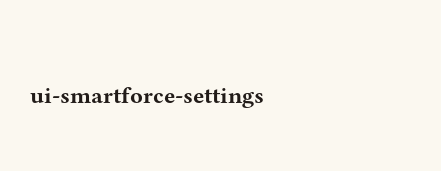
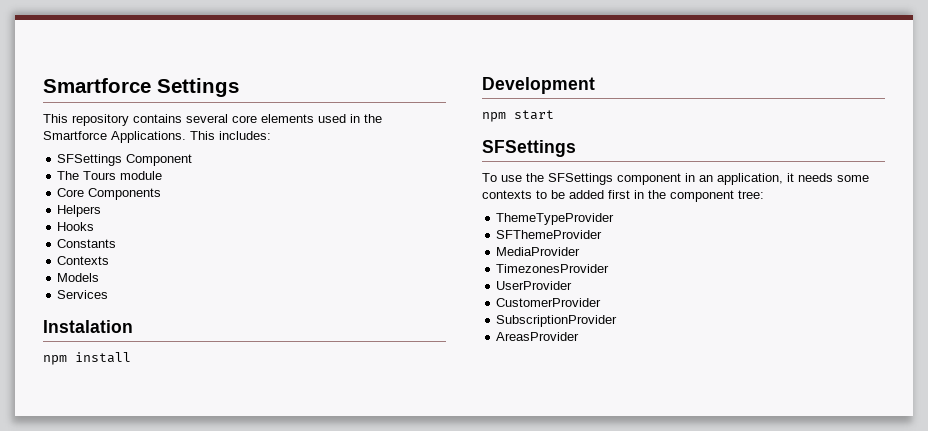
[30,87,264,108] ui-smartforce-settings -> [43,78,239,97] [43,114,382,126] [43,131,271,143] [57,154,193,166] [57,171,163,180] [57,188,162,200] [57,205,102,217] [57,222,95,231] [57,239,117,248] [57,256,110,265] [57,273,100,282] [57,290,109,299] [43,320,133,333] [43,352,131,365] [482,77,595,94] [482,110,554,122] [482,140,576,157] [482,173,869,185] [482,190,764,202] [496,213,615,225] [496,230,603,239] [496,247,581,256] [496,264,610,273] [496,281,573,290] [496,298,602,307] [496,315,618,327] [496,332,580,341] Smartforce Settings // This repository contains several core elements used in the Smartforce Applications. This includes: // SFSettings Component // The Tours module // Core Components // Helpers // Hooks // Constants // Contexts // Models // Services // Instalation // npm install // Development // npm start // SFSettings // To use the SFSettings component in an application, it needs some contexts to be added first in the component tree: // ThemeTypeProvider // SFThemeProvider // MediaProvider // TimezonesProvider // UserProvider // CustomerProvider // SubscriptionProvider // AreasProvider

